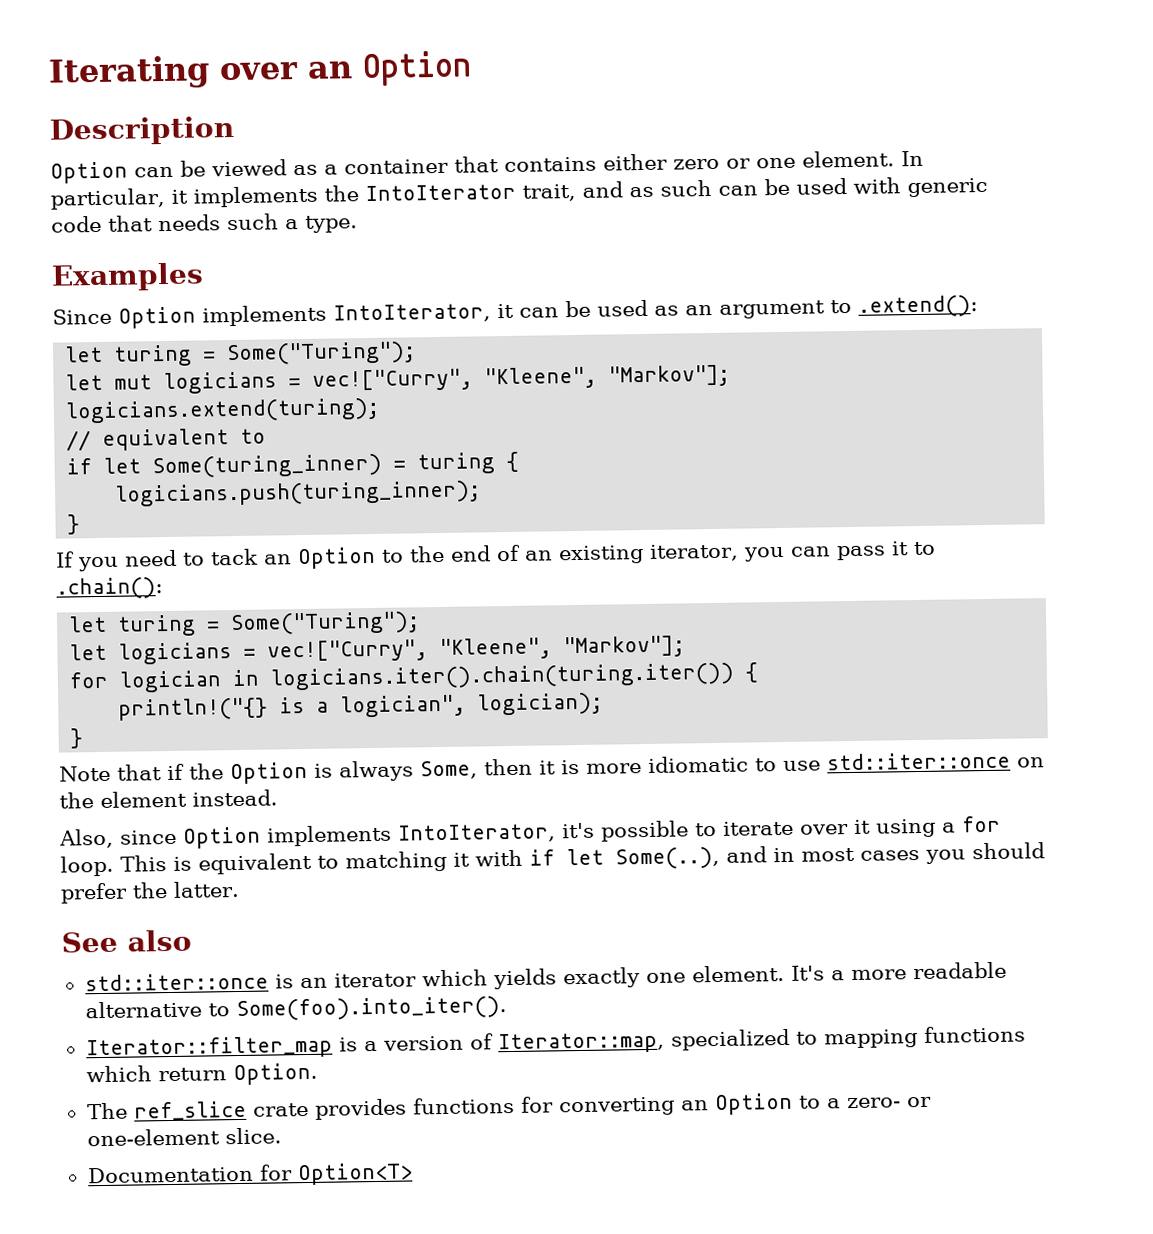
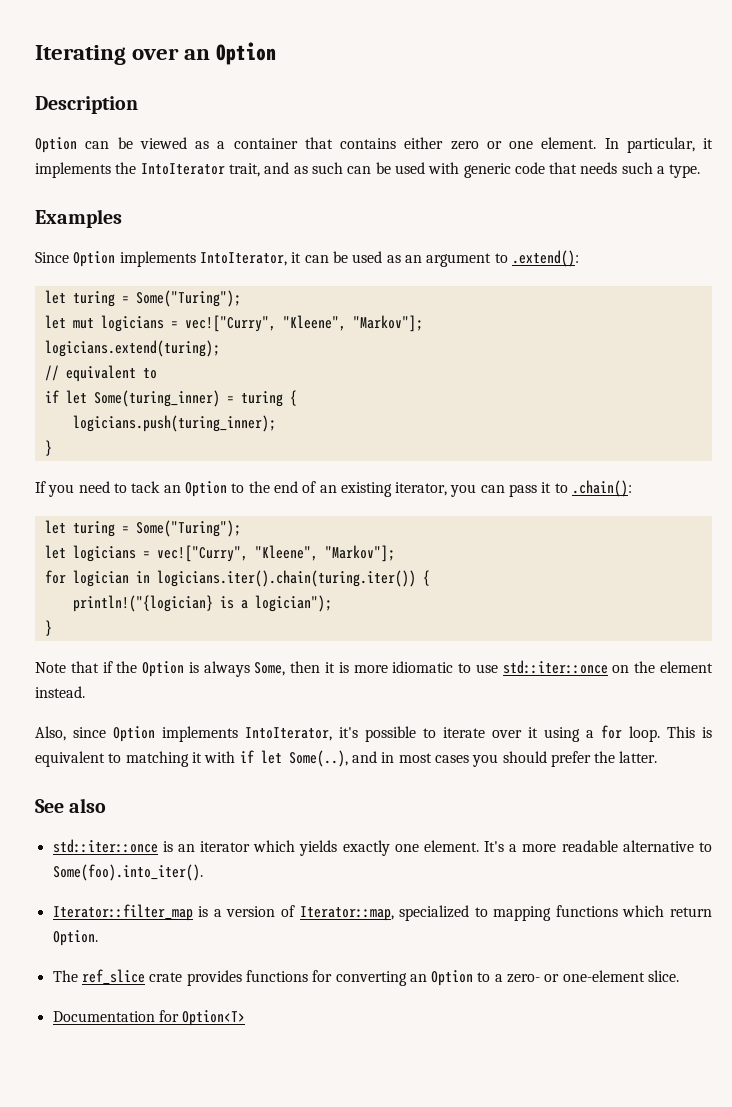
[118,692,604,721] println!("{} is a logician", logician); -> [72,595,332,612] println!("{logician} is a logician");

